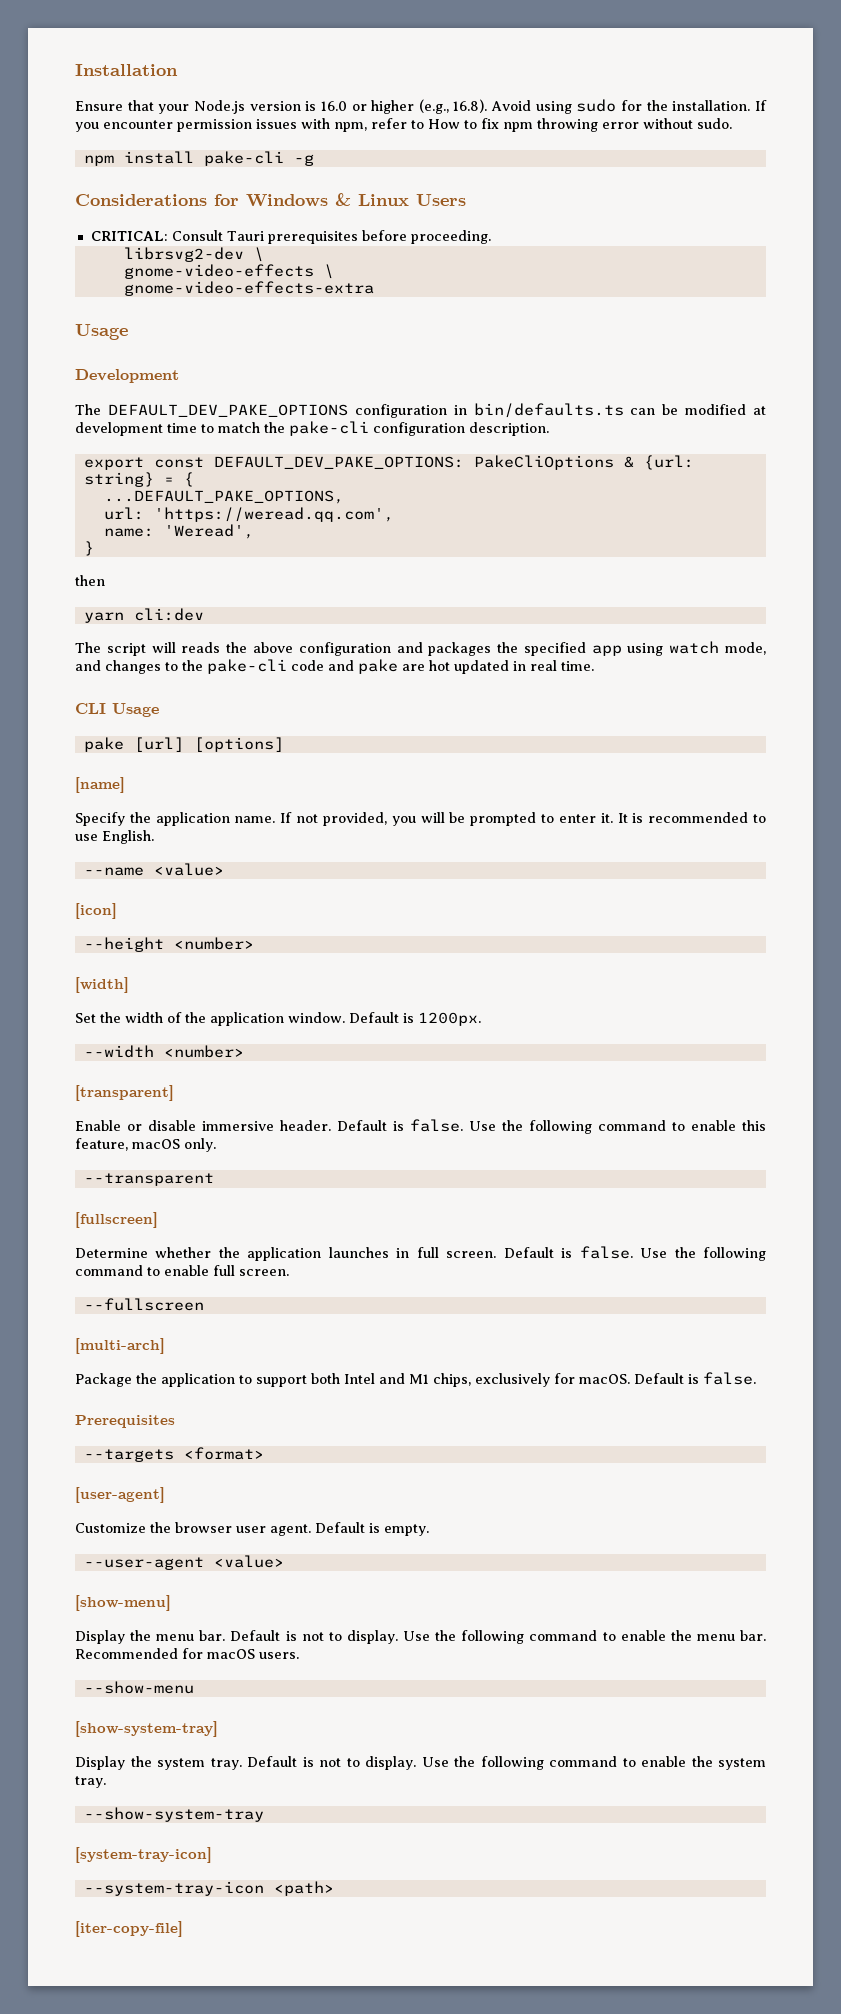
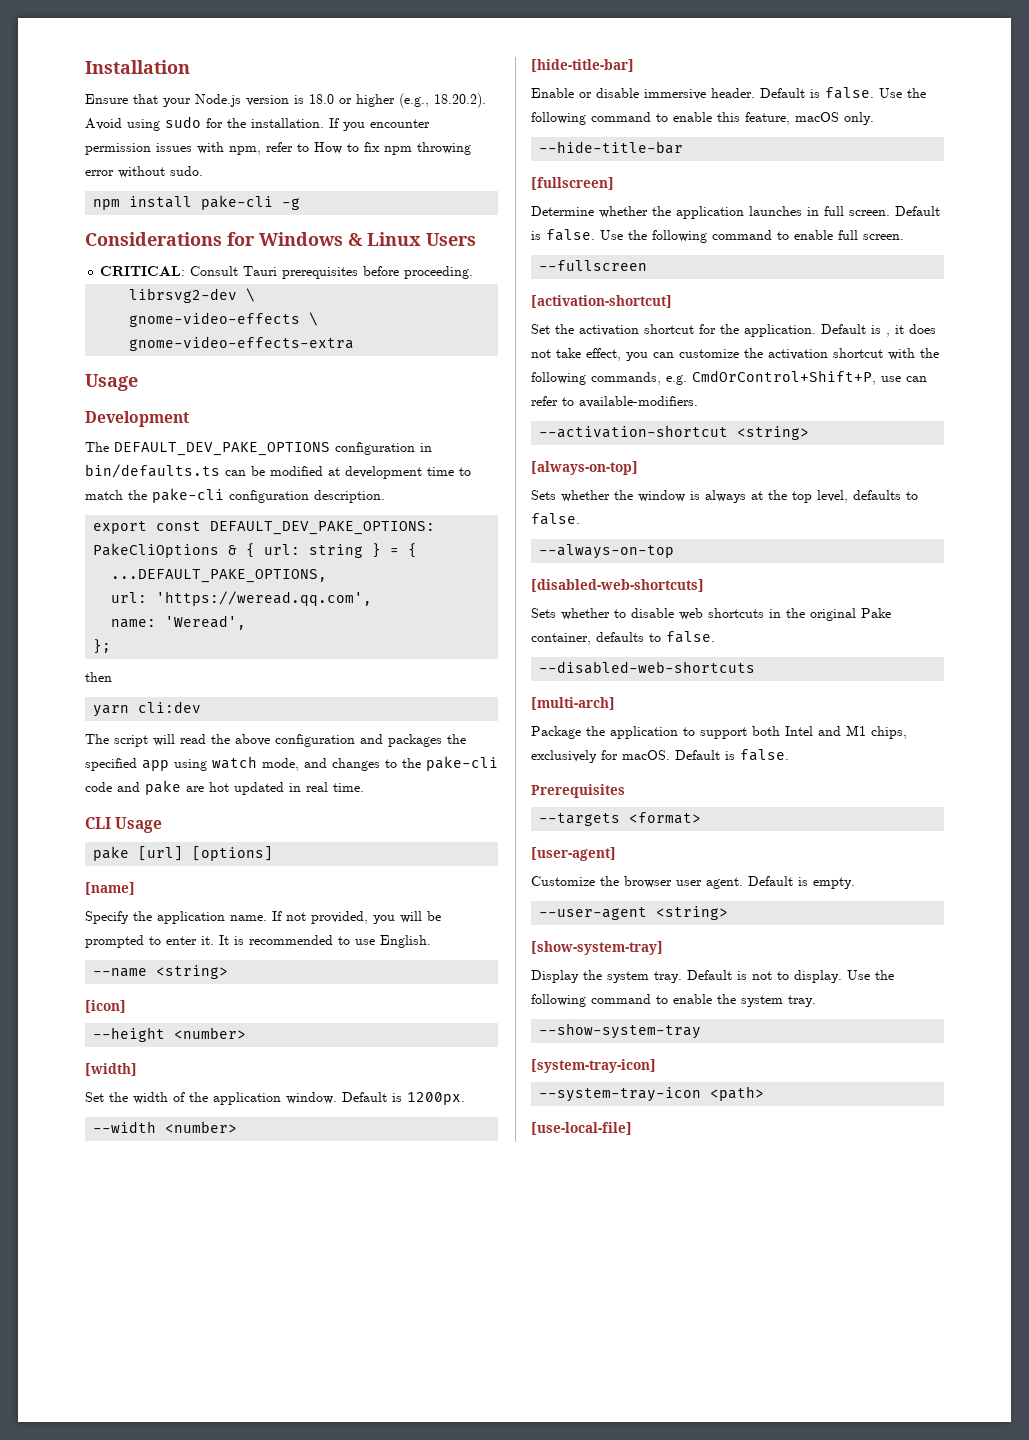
[320,101,347,111] 16.0 -> [309,94,334,104] 18.0
[453,99,488,113] 16.8). -> [434,93,486,108] 18.20.2).
[643,455,694,470] [83,472,154,487] {url: string} -> [246,543,382,558] { url: string }
[83,541,94,556] } -> [93,639,112,654] };
[181,642,221,653] reads -> [180,734,206,744] read
[153,863,224,876] <value> -> [156,965,229,979] <string>
[75,1085,174,1101] [transparent] -> [531,59,634,72] [hide-title-bar]
[83,1173,214,1186] --transparent -> [539,141,684,154] --hide-title-bar
(204, 1304) none -> [531,295,672,308] [531,324,936,337] [531,348,939,361] [531,370,927,385] [531,396,698,408] [539,425,810,440] [531,461,638,475] [531,490,918,503] [531,513,580,525] [539,544,675,559] [531,579,704,592] [531,608,891,621] [531,631,715,645] [539,661,756,674] // [activation-shortcut] // Set the activation shortcut for the application. Default is , it does not take effect, you can customize the activation shortcut with the following commands, e.g. CmdOrControl+Shift+P, use can refer to available-modifiers. // --activation-shortcut <string> // [always-on-top] // Sets whether the window is always at the top level, defaults to false. // --always-on-top // [disabled-web-shortcuts] // Sets whether to disable web shortcuts in the original Pake container, defaults to false. // --disabled-web-shortcuts
[213,1555,284,1568] [75,1595,171,1611] [75,1630,767,1644] [75,1648,299,1659] [83,1681,194,1694] <value> // [show-menu] // Display the menu bar. Default is not to display. Use the following command to enable the menu bar. Recommended for macOS users. // --show-menu -> [656,906,729,920] <string>
[75,1921,183,1937] [iter-copy-file] -> [531,1122,632,1135] [use-local-file]

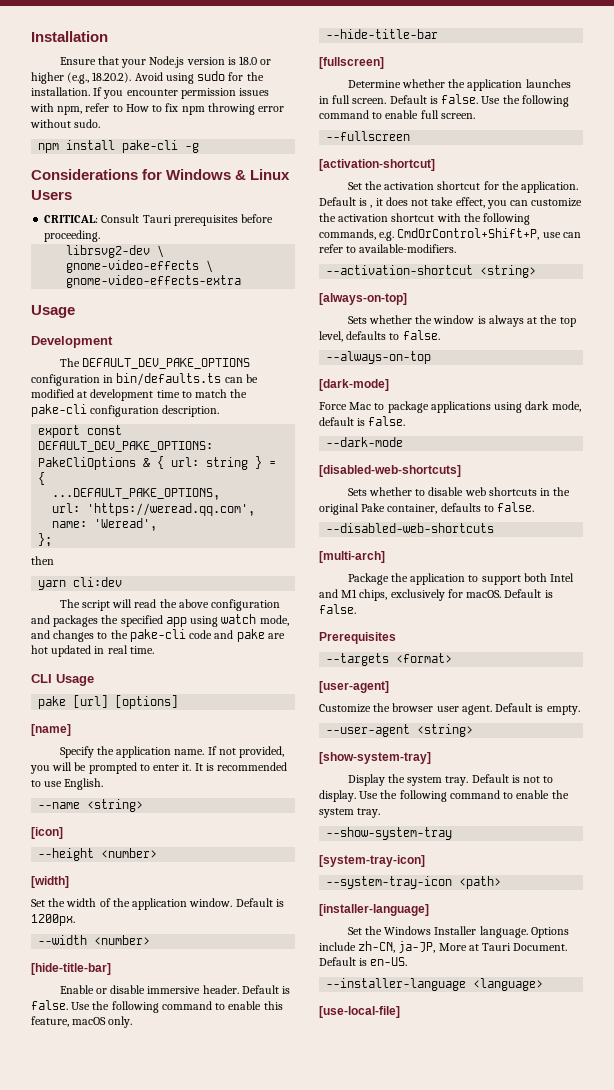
(675, 551) none -> [319,379,389,391] [319,401,581,413] [319,416,406,426] [326,437,404,447] // [dark-mode] // Force Mac to package applications using dark mode, default is false. // --dark-mode
(765, 1093) none -> [319,904,429,916] [347,926,569,938] [319,941,568,953] [319,957,408,966] [326,978,544,991] // [installer-language] // Set the Windows Installer language. Options include zh-CN, ja-JP, More at Tauri Document. Default is en-US. // --installer-language <language>

